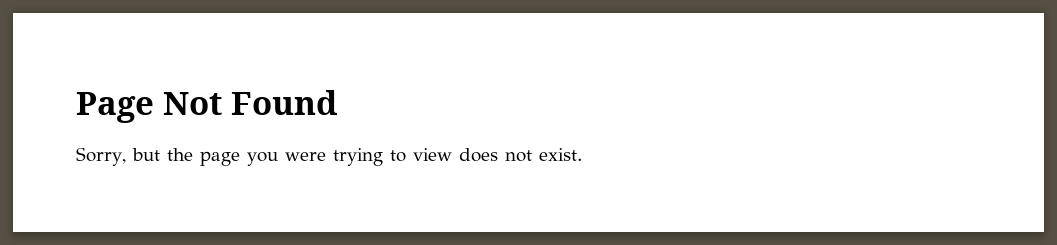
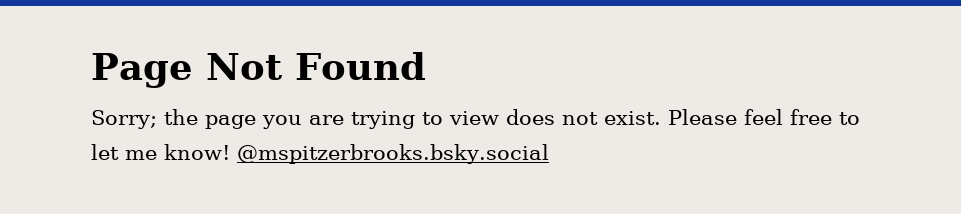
[76,147,160,166] Sorry, but -> [91,110,157,129] Sorry;
[284,152,326,161] were -> [309,115,344,125] are
(582, 154) none -> [668,109,860,125] [91,144,549,164] Please feel free to let me know! @mspitzerbrooks.bsky.social

